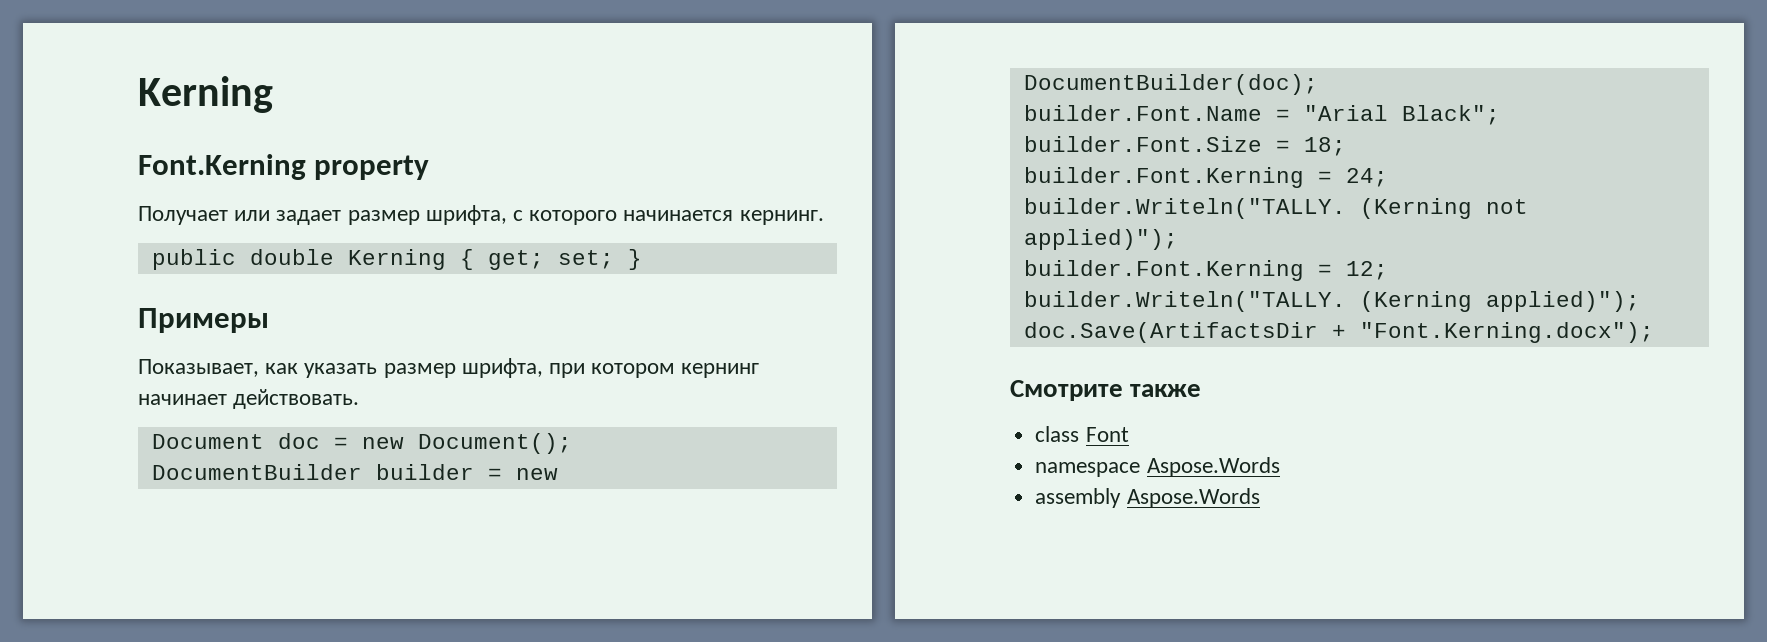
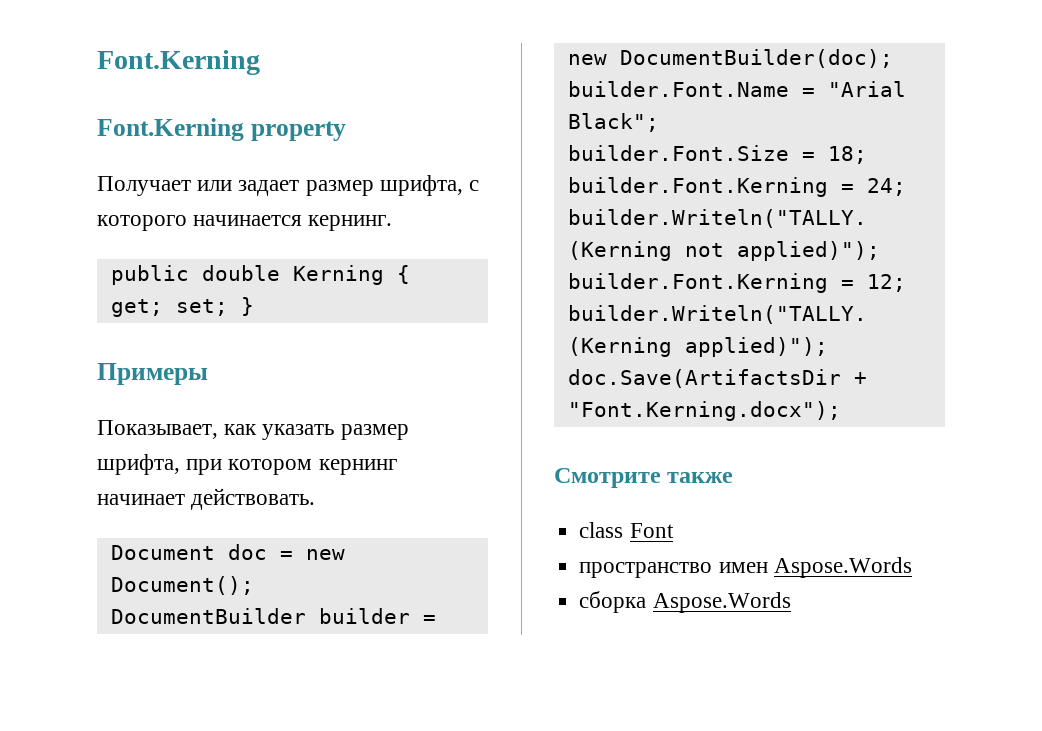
[138,76,273,113] Kerning -> [97,50,260,75] Font.Kerning
[1035,462,1141,477] namespace -> [579,562,768,578] пространство имен
[1035,488,1122,508] assembly -> [579,591,647,613] сборка

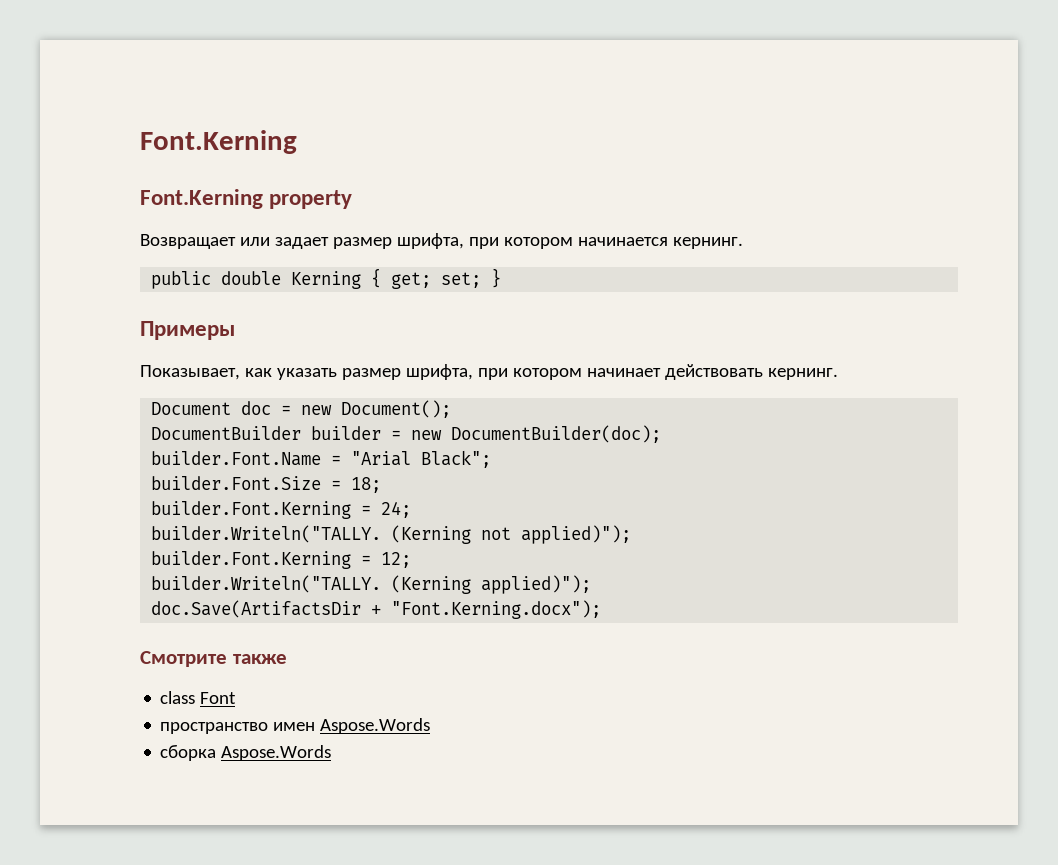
[97,176,191,196] Получает -> [140,234,236,249] Возвращает
[469,180,480,191] [97,215,187,231] с которого -> [468,237,573,249] при котором
[318,459,397,475] [97,488,316,510] кернинг начинает действовать. -> [586,364,838,380] начинает действовать кернинг.

